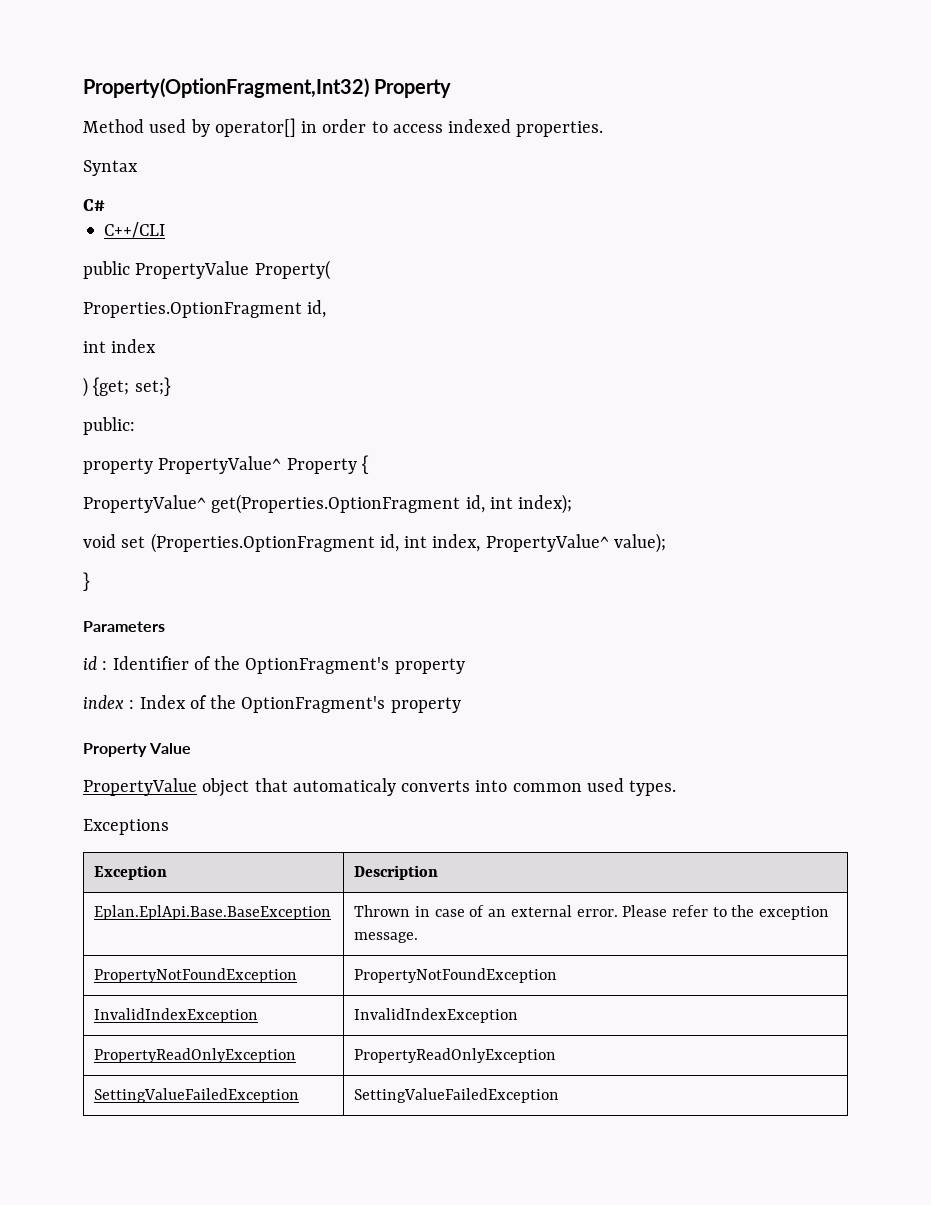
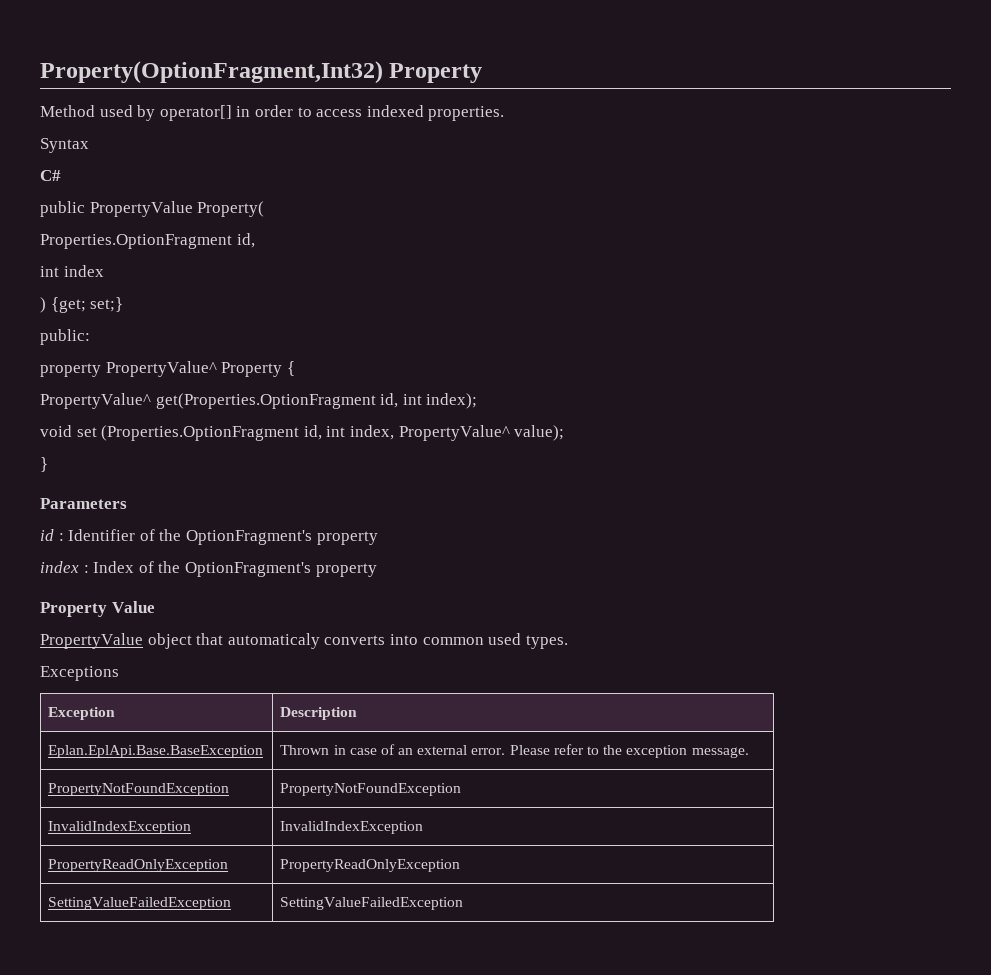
[104,222,166,238] // C++/CLI -> (61, 175) none

